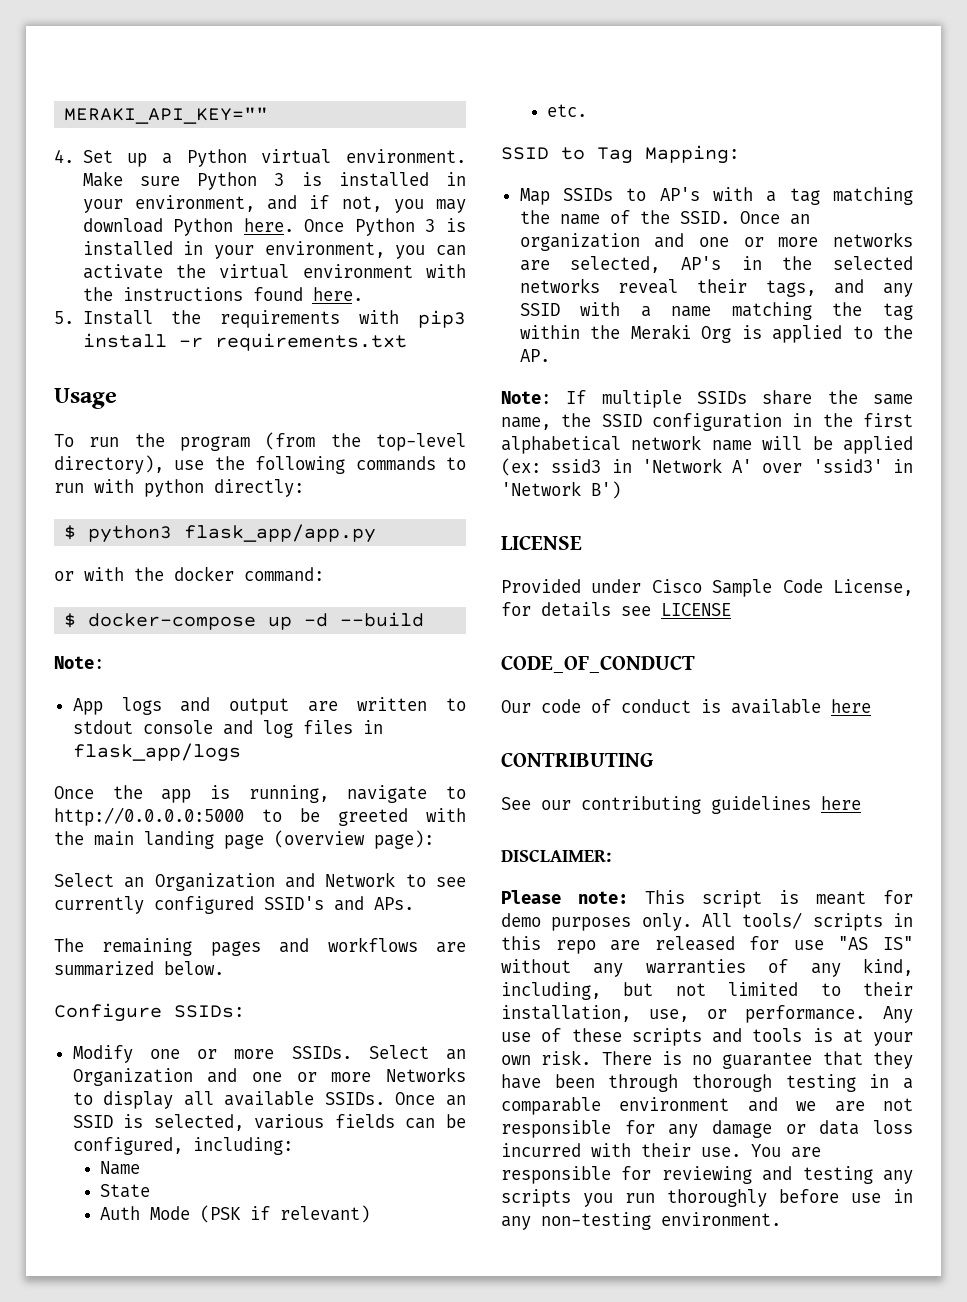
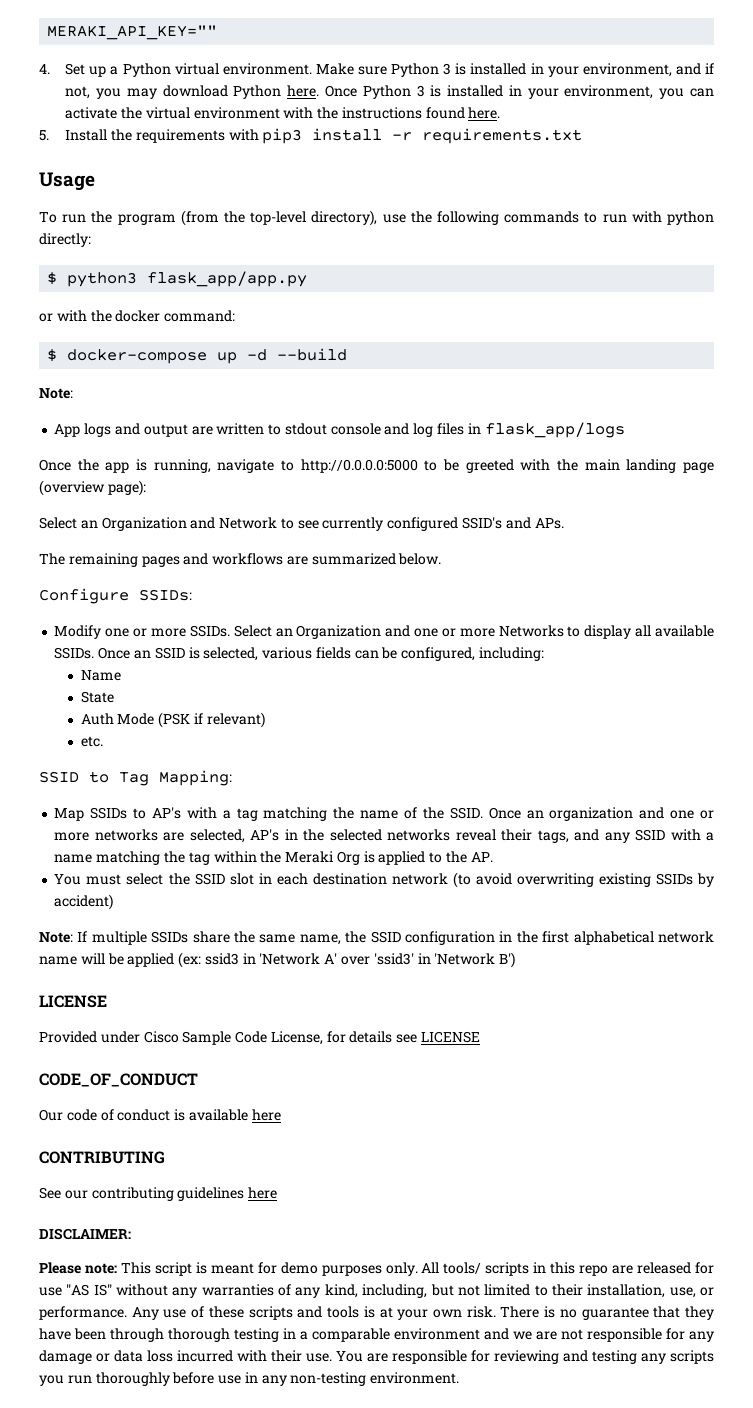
(550, 355) none -> [54,872,714,888] [54,894,114,910] // You must select the SSID slot in each destination network (to avoid overwriting existing SSIDs by accident)

